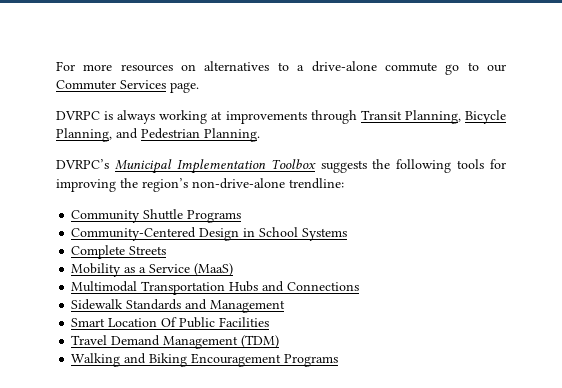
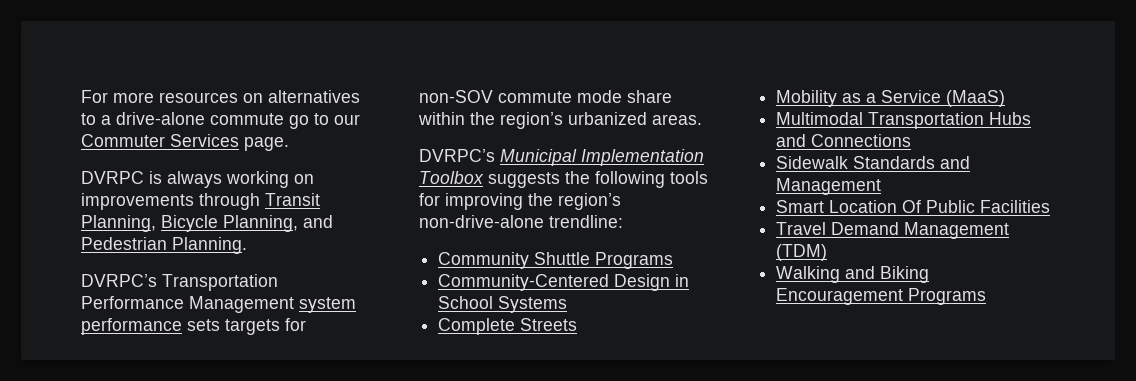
[211,111,223,120] at -> [294,174,314,184] on
(260, 135) none -> [81,274,278,291] [81,296,356,313] [81,318,306,335] [419,90,672,103] [418,112,702,129] // DVRPC’s Transportation Performance Management system performance sets targets for non-SOV commute mode share within the region’s urbanized areas.

